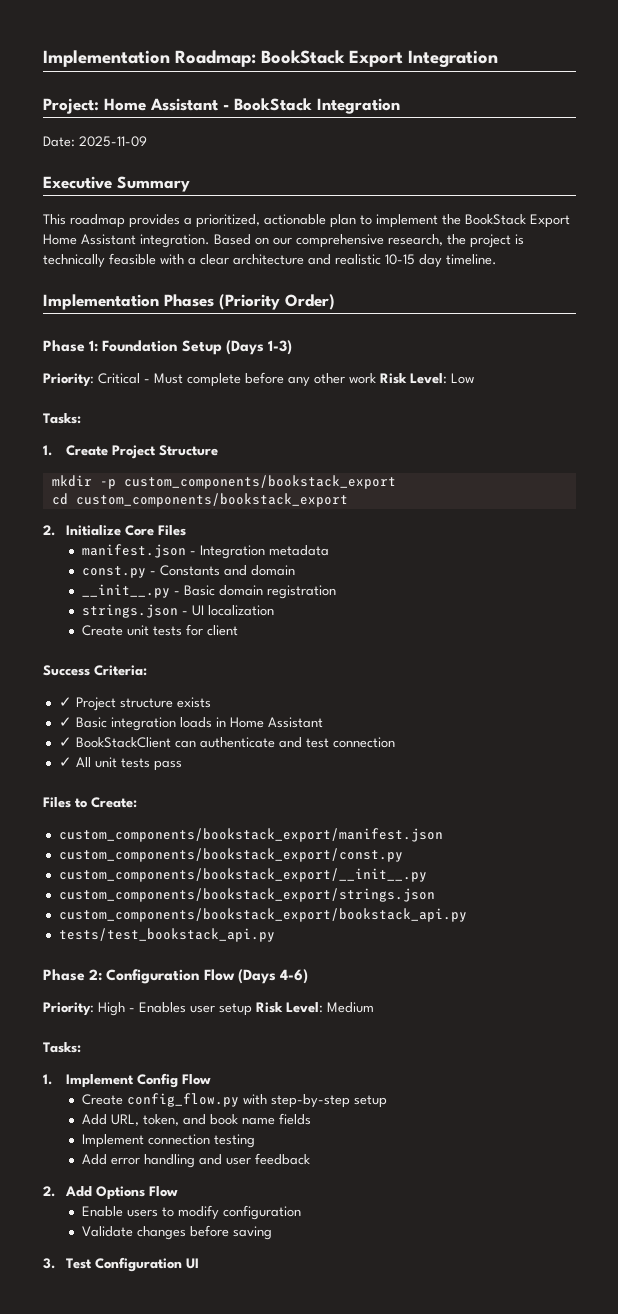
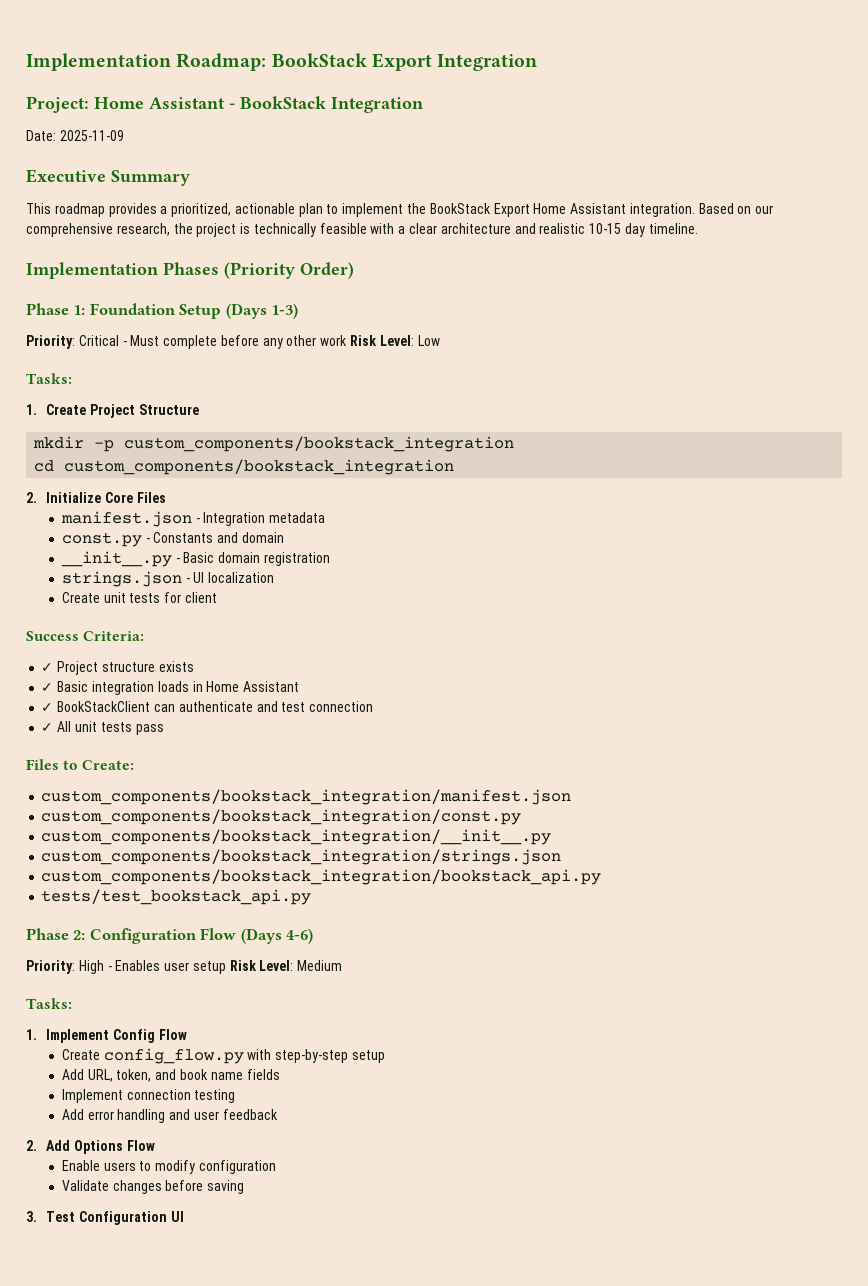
[123,475,396,489] custom_components/bookstack_export -> [124,436,515,452] custom_components/bookstack_integration
[75,493,348,507] custom_components/bookstack_export -> [64,459,455,475] custom_components/bookstack_integration
[58,828,443,842] [58,848,403,862] [58,868,427,882] [58,888,435,902] [58,908,467,922] custom_components/bookstack_export/manifest.json // custom_components/bookstack_export/const.py // custom_components/bookstack_export/__init__.py // custom_components/bookstack_export/strings.json // custom_components/bookstack_export/bookstack_api.py -> [41,789,572,805] [41,809,522,825] [41,829,552,845] [41,849,562,865] [41,869,602,885] custom_components/bookstack_integration/manifest.json // custom_components/bookstack_integration/const.py // custom_components/bookstack_integration/__init__.py // custom_components/bookstack_integration/strings.json // custom_components/bookstack_integration/bookstack_api.py

